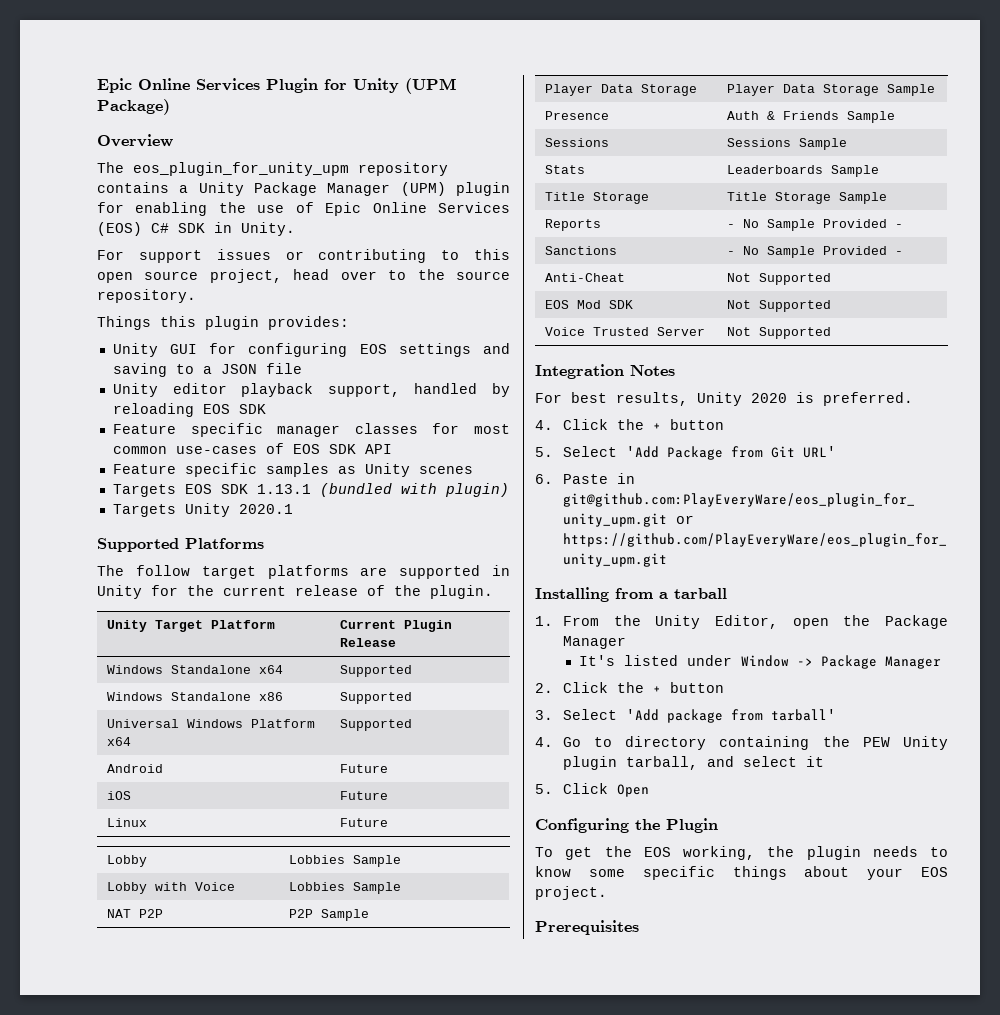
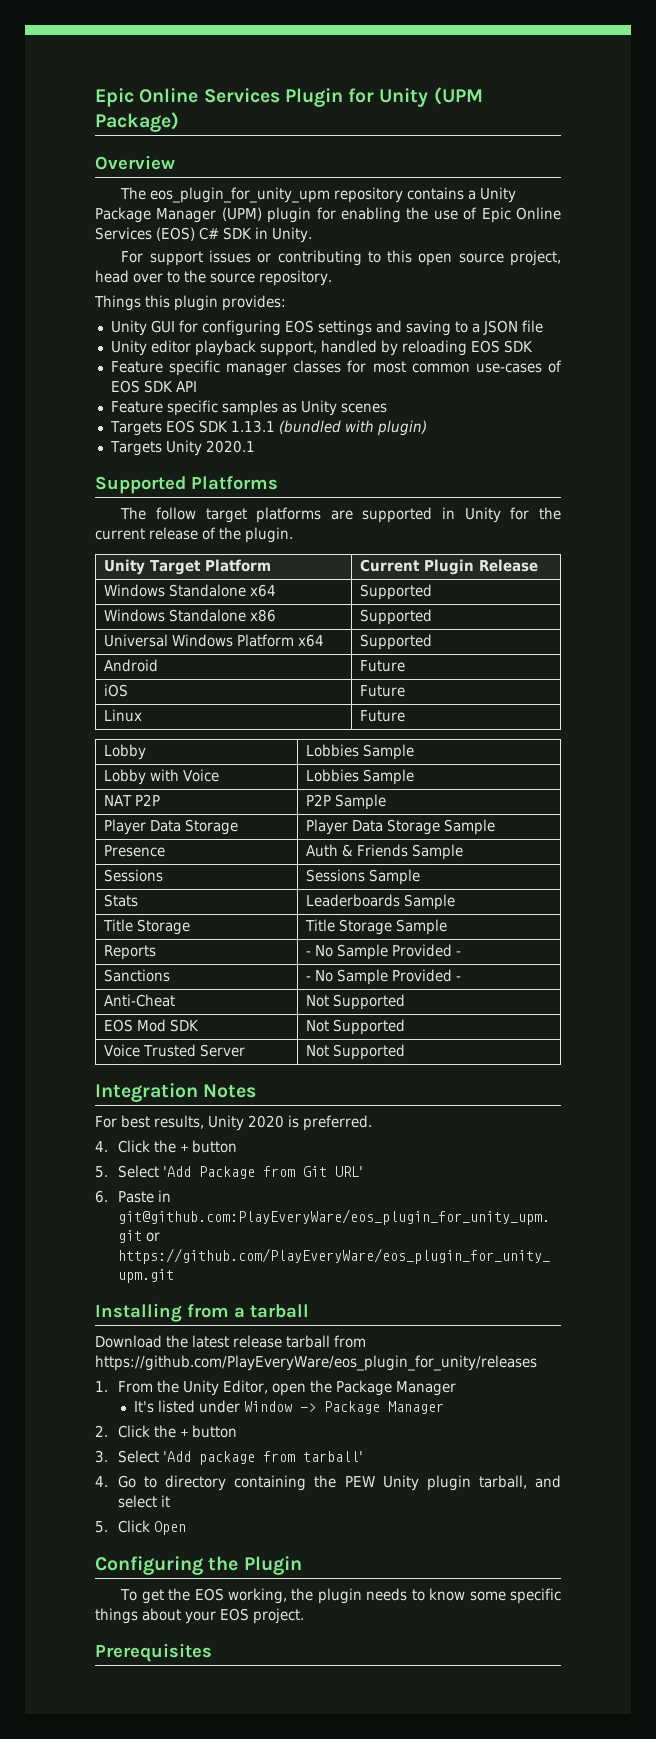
(727, 593) none -> [95,1335,366,1348] [95,1355,537,1371] // Download the latest release tarball from https://github.com/PlayEveryWare/eos_plugin_for_unity/releases

